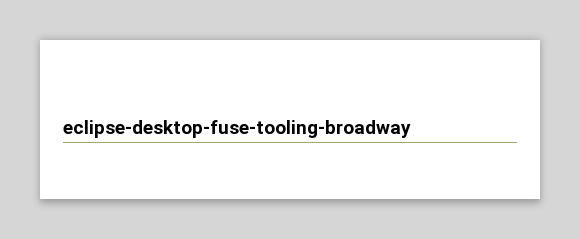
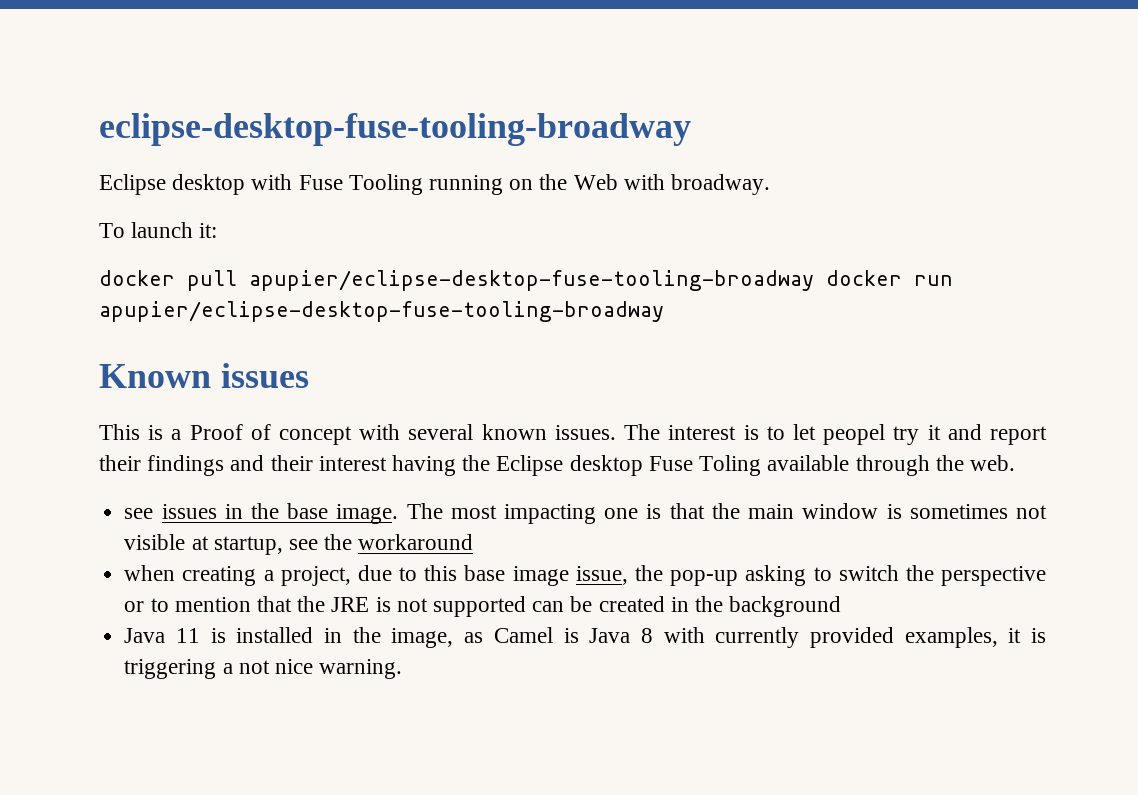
(411, 129) none -> [99,174,771,195] [99,222,218,238] [99,270,953,291] [99,301,664,322] [99,363,309,388] [99,424,1047,445] [99,455,1015,476] [124,503,1048,524] [124,534,474,555] [124,565,1047,586] [124,596,842,617] [124,627,1047,648] [124,659,403,679] // Eclipse desktop with Fuse Tooling running on the Web with broadway. // To launch it: // docker pull apupier/eclipse-desktop-fuse-tooling-broadway docker run apupier/eclipse-desktop-fuse-tooling-broadway // Known issues // This is a Proof of concept with several known issues. The interest is to let peopel try it and report their findings and their interest having the Eclipse desktop Fuse Toling available through the web. // see issues in the base image. The most impacting one is that the main window is sometimes not visible at startup, see the workaround // when creating a project, due to this base image issue, the pop-up asking to switch the perspective or to mention that the JRE is not supported can be created in the background // Java 11 is installed in the image, as Camel is Java 8 with currently provided examples, it is triggering a not nice warning.

